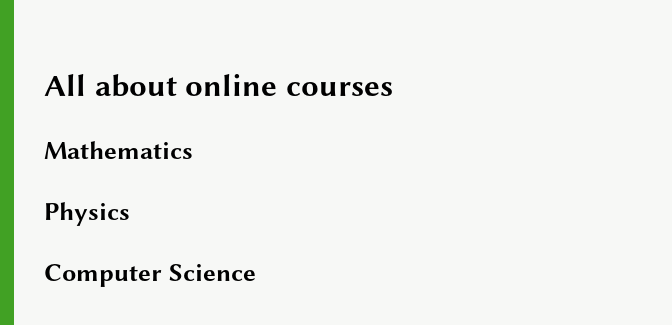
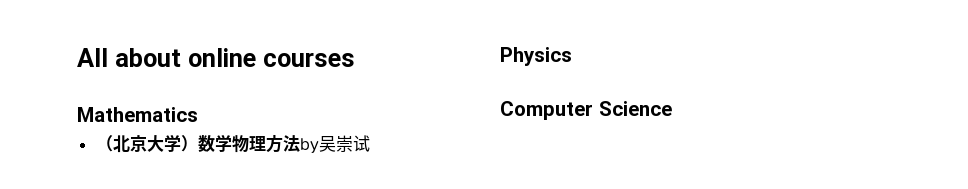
(193, 150) none -> [95,134,370,154] // （北京大学）数学物理方法by吴崇试

